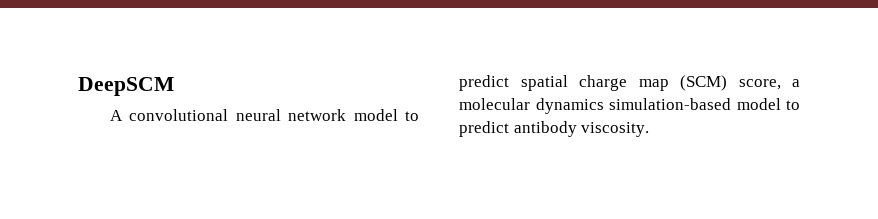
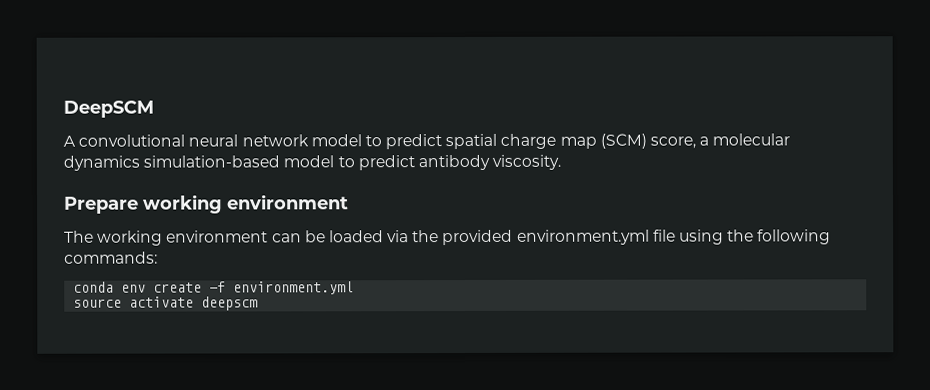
(650, 129) none -> [64,194,349,214] [64,229,832,246] [64,251,158,264] [73,281,355,295] [73,296,259,311] // Prepare working environment // The working environment can be loaded via the provided environment.yml file using the following commands: // conda env create -f environment.yml // source activate deepscm

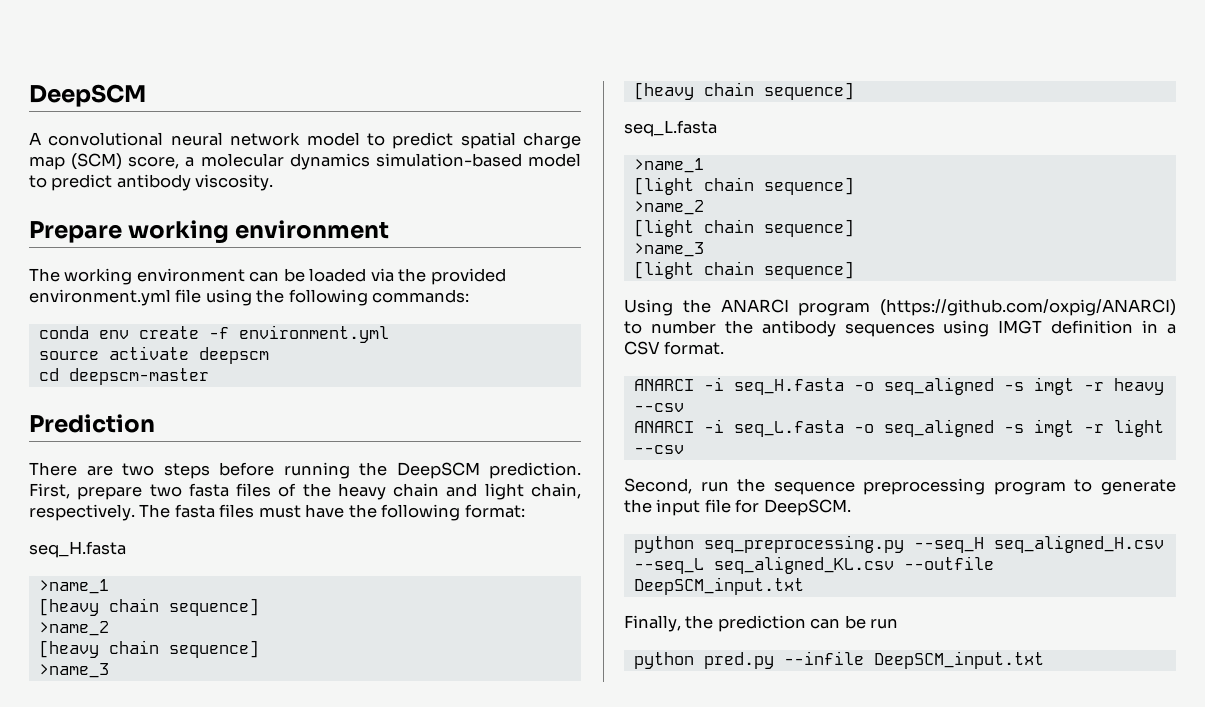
(259, 303) none -> [38,368,209,385] [29,414,155,433] [29,462,581,479] [29,483,581,500] [29,504,525,521] [29,541,126,558] [38,579,109,594] [38,598,259,616] [38,621,109,636] [38,640,259,658] [38,663,109,678] [633,82,854,100] [624,120,717,137] [633,158,704,173] [633,177,854,195] [633,200,704,215] [633,219,854,237] [633,242,704,257] [633,261,854,279] [624,299,1176,316] [624,320,1176,337] [624,341,725,355] [633,377,1164,395] [633,403,684,412] [633,419,1164,437] [633,445,684,454] [624,478,1176,495] [624,499,851,516] [633,535,1164,553] [633,556,994,574] [633,577,804,595] [624,615,899,632] [633,651,1044,669] // cd deepscm-master // Prediction // There are two steps before running the DeepSCM prediction. First, prepare two fasta files of the heavy chain and light chain, respectively. The fasta files must have the following format: // seq_H.fasta // >name_1 // [heavy chain sequence] // >name_2 // [heavy chain sequence] // >name_3 // [heavy chain sequence] // seq_L.fasta // >name_1 // [light chain sequence] // >name_2 // [light chain sequence] // >name_3 // [light chain sequence] // Using the ANARCI program (https://github.com/oxpig/ANARCI) to number the antibody sequences using IMGT definition in a CSV format. // ANARCI -i seq_H.fasta -o seq_aligned -s imgt -r heavy --csv // ANARCI -i seq_L.fasta -o seq_aligned -s imgt -r light --csv // Second, run the sequence preprocessing program to generate the input file for DeepSCM. // python seq_preprocessing.py --seq_H seq_aligned_H.csv --seq_L seq_aligned_KL.csv --outfile DeepSCM_input.txt // Finally, the prediction can be run // python pred.py --infile DeepSCM_input.txt

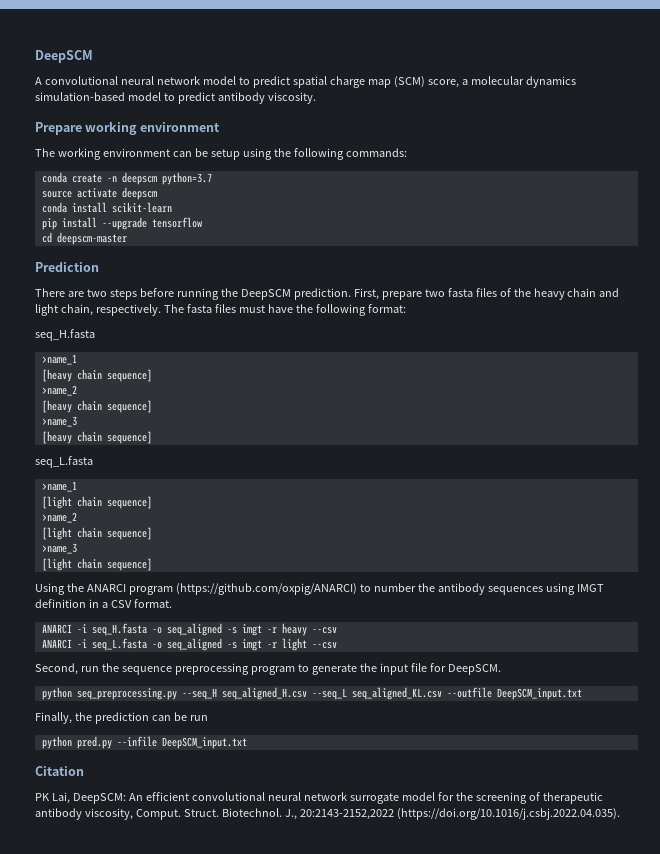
[309,268,506,285] [29,289,202,306] loaded via the provided environment.yml file -> [210,149,240,160] setup
[98,325,389,343] env create -f environment.yml -> [71,172,212,185] create -n deepscm python=3.7
(269, 355) none -> [41,202,172,213] [41,217,202,230] // conda install scikit-learn // pip install --upgrade tensorflow
(1044, 660) none -> [35,766,84,776] [35,792,603,804] [35,808,620,820] // Citation // PK Lai, DeepSCM: An efficient convolutional neural network surrogate model for the screening of therapeutic antibody viscosity, Comput. Struct. Biotechnol. J., 20:2143-2152,2022 (https://doi.org/10.1016/j.csbj.2022.04.035).

